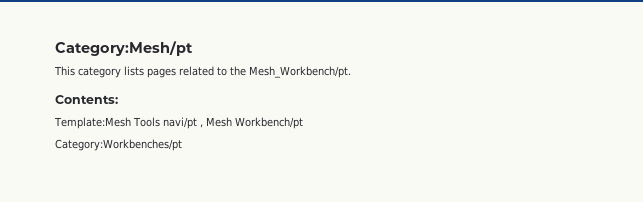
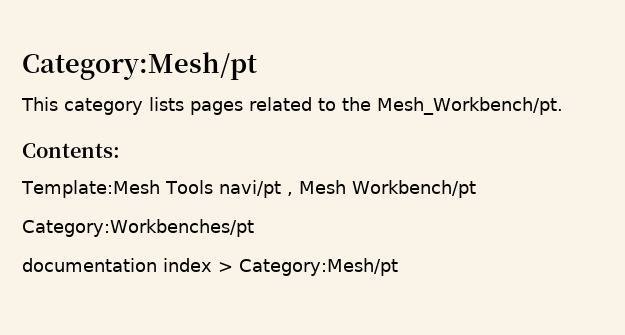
(182, 145) none -> [22,258,398,276] // documentation index > Category:Mesh/pt

